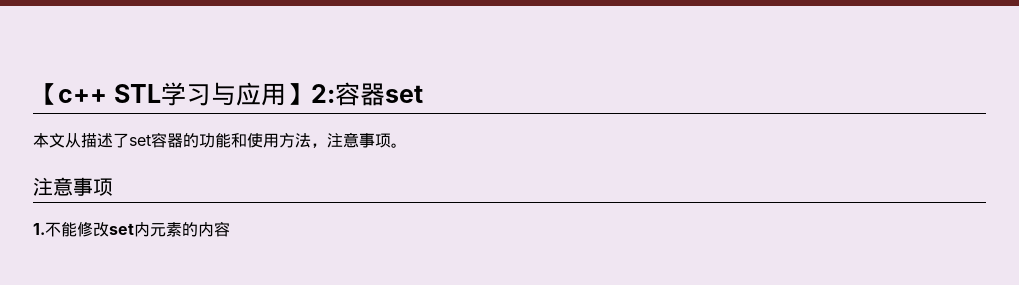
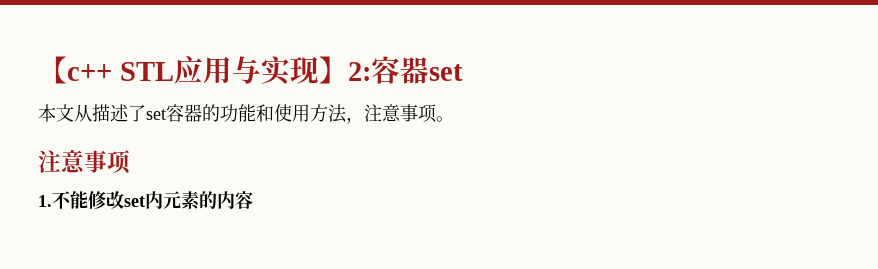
[160,82,286,106] 学习与应用 -> [173,56,319,86] 应用与实现

